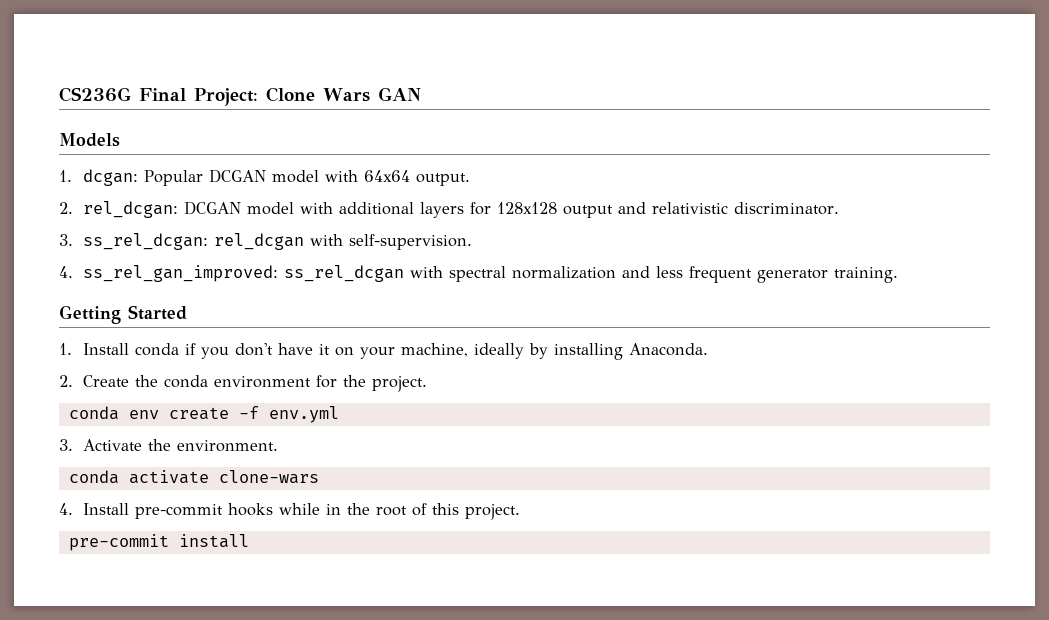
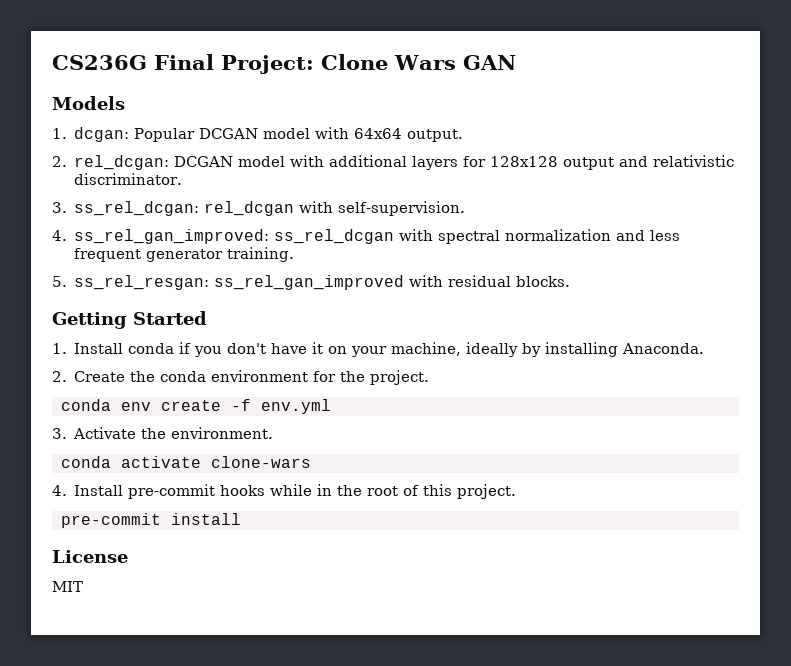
(899, 275) none -> [52,275,571,290] // 5. ss_rel_resgan: ss_rel_gan_improved with residual blocks.
(249, 541) none -> [52,550,128,563] [52,581,83,592] // License // MIT

